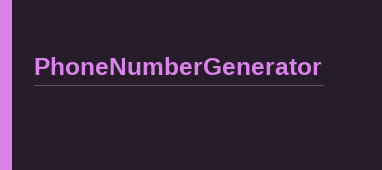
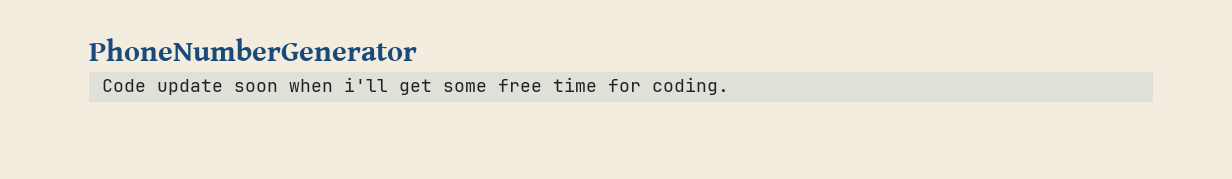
(322, 66) none -> [101,77,729,95] // Code update soon when i'll get some free time for coding.

